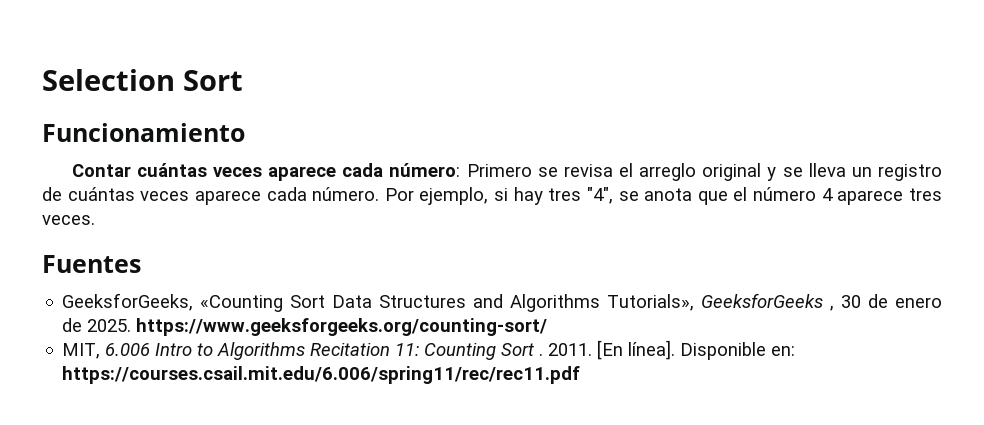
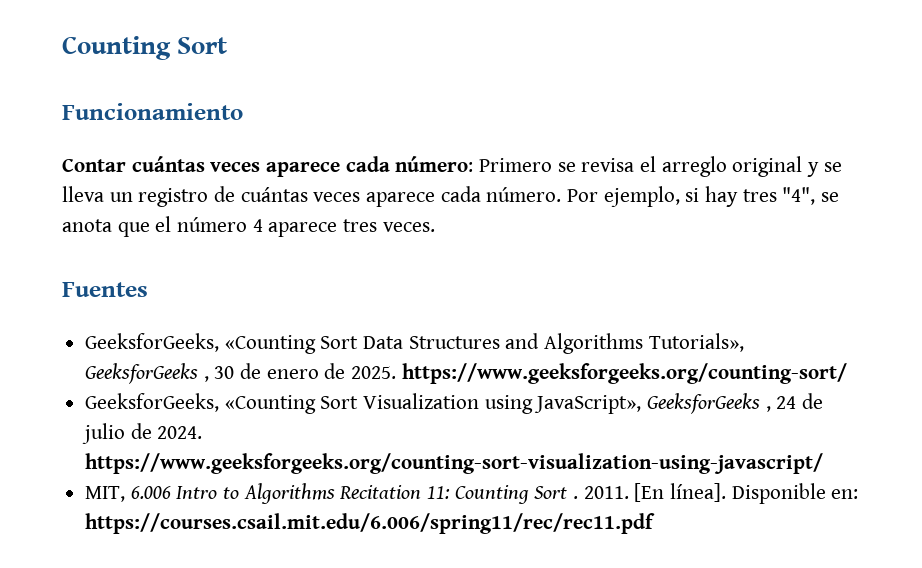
[42,69,175,91] Selection -> [62,36,171,60] Counting
(548, 327) none -> [85,393,824,414] [82,423,203,444] [85,453,824,474] // GeeksforGeeks, «Counting Sort Visualization using JavaScript», GeeksforGeeks , 24 de julio de 2024. https://www.geeksforgeeks.org/counting-sort-visualization-using-javascript/

